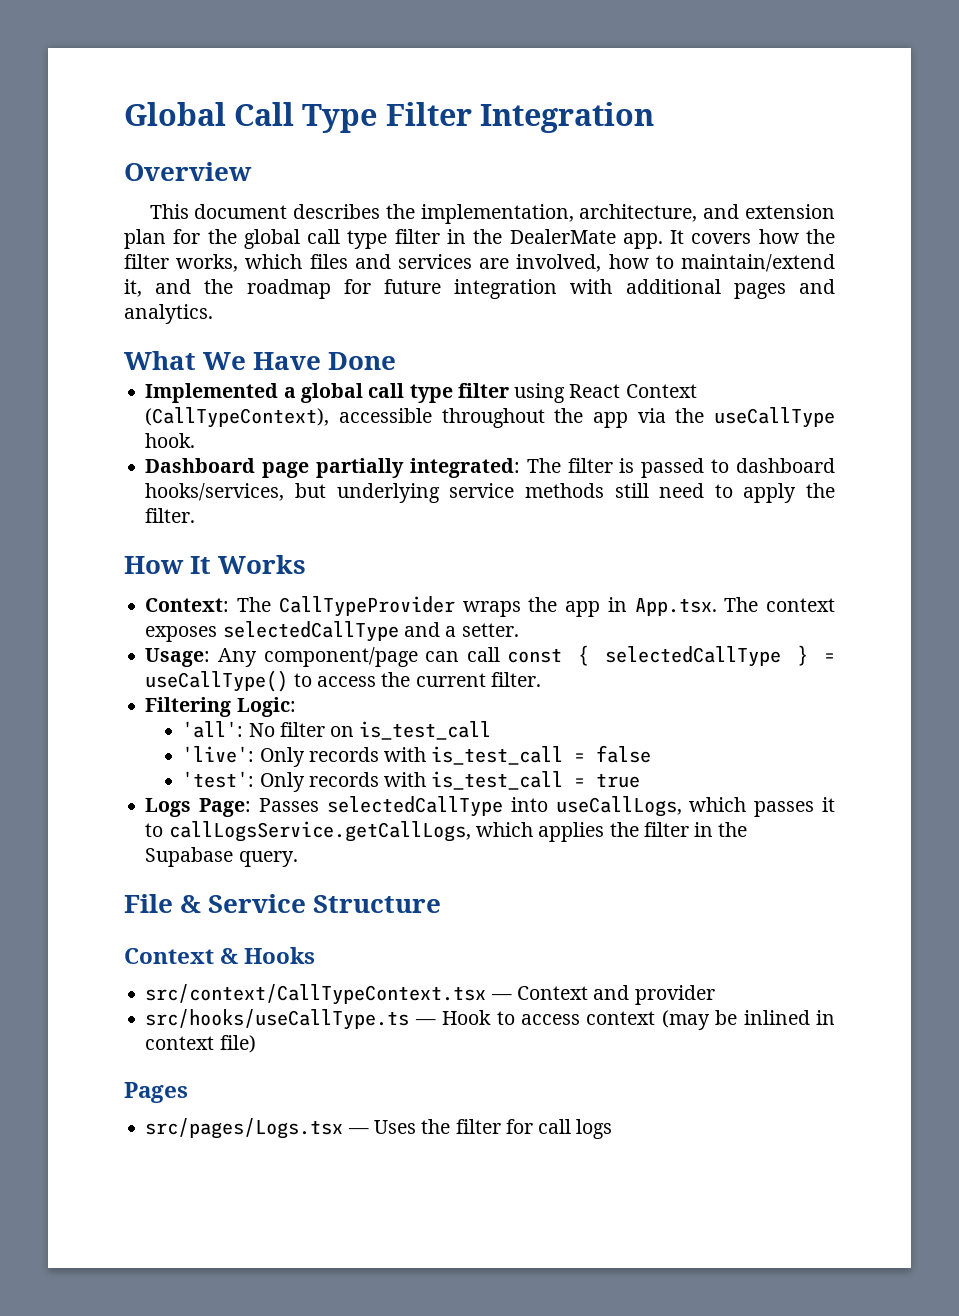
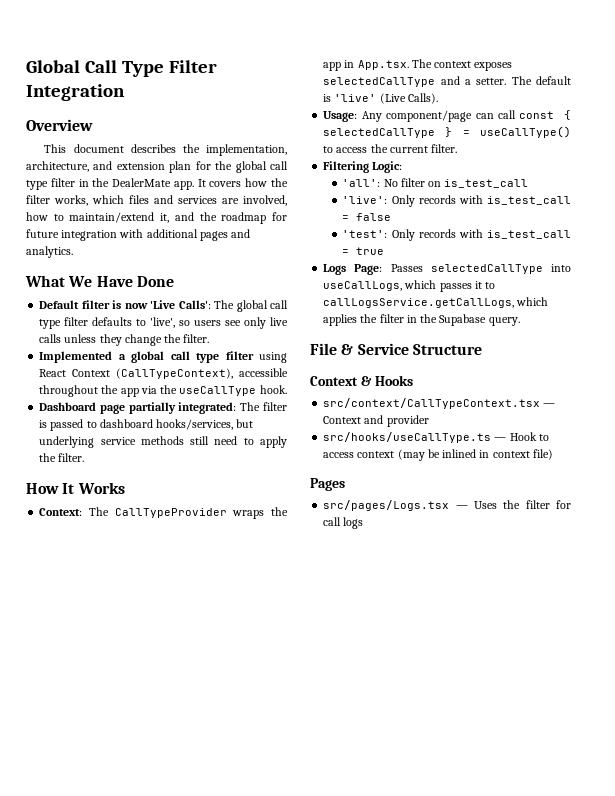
(397, 361) none -> [39,300,288,312] [39,317,288,329] [39,334,210,346] // Default filter is now 'Live Calls': The global call type filter defaults to 'live', so users see only live calls unless they change the filter.
(519, 630) none -> [511,76,571,85] [323,93,438,104] The default is 'live' (Live Calls).

